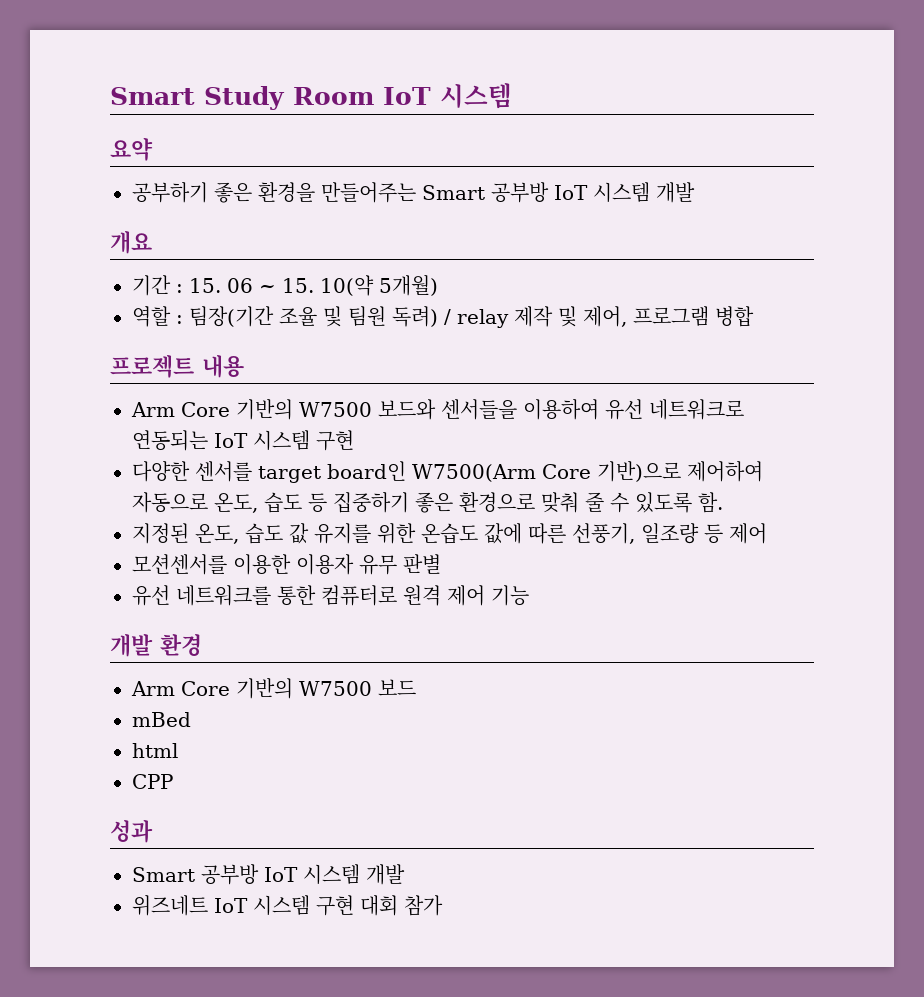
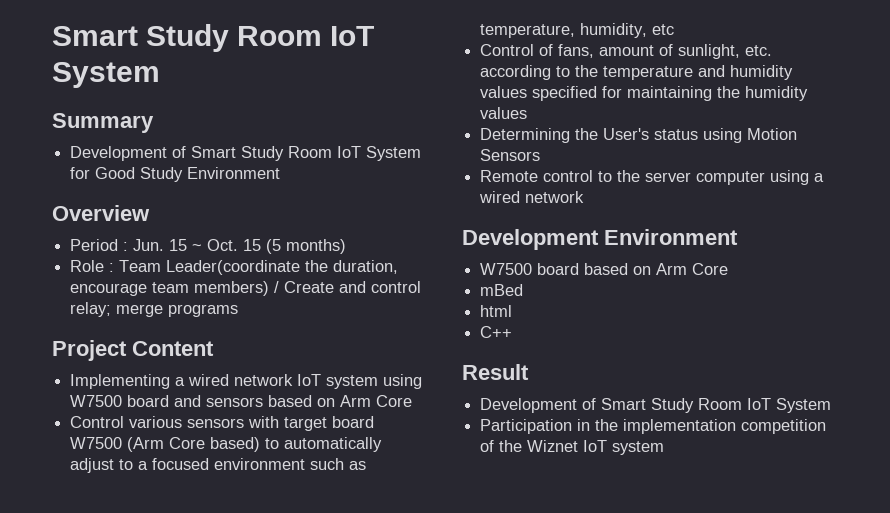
[110,83,512,110] [110,138,153,161] [132,182,695,203] [110,231,152,254] [132,274,438,296] [132,306,754,328] [110,355,244,378] [131,399,744,420] [132,430,354,451] [132,461,763,483] [132,492,723,513] [132,523,767,544] [132,554,441,575] [132,585,529,606] [110,634,202,657] [131,678,416,699] Smart Study Room IoT 시스템 // 요약 // 공부하기 좋은 환경을 만들어주는 Smart 공부방 IoT 시스템 개발 // 개요 // 기간 : 15. 06 ~ 15. 10(약 5개월) // 역할 : 팀장(기간 조율 및 팀원 독려) / relay 제작 및 제어, 프로그램 병합 // 프로젝트 내용 // Arm Core 기반의 W7500 보드와 센서들을 이용하여 유선 네트워크로 연동되는 IoT 시스템 구현 // 다양한 센서를 target board인 W7500(Arm Core 기반)으로 제어하여 자동으로 온도, 습도 등 집중하기 좋은 환경으로 맞춰 줄 수 있도록 함. // 지정된 온도, 습도 값 유지를 위한 온습도 값에 따른 선풍기, 일조량 등 제어 // 모션센서를 이용한 이용자 유무 판별 // 유선 네트워크를 통한 컴퓨터로 원격 제어 기능 // 개발 환경 // Arm Core 기반의 W7500 보드 -> [52,24,375,52] [52,62,160,88] [52,113,154,133] [70,146,422,161] [70,167,281,182] [52,205,150,221] [70,239,347,254] [70,260,399,275] [70,281,422,296] [70,302,239,317] [52,340,214,361] [70,374,423,389] [70,395,413,407] [70,416,375,431] [70,437,383,452] [70,458,367,473] [480,23,675,38] [480,44,773,59] [480,65,794,80] [480,86,809,101] [480,107,528,119] [480,128,798,143] [480,149,541,161] [480,170,825,185] [479,191,585,203] [462,229,738,250] [480,263,729,275] Smart Study Room IoT System // Summary // Development of Smart Study Room IoT System for Good Study Environment // Overview // Period : Jun. 15 ~ Oct. 15 (5 months) // Role : Team Leader(coordinate the duration, encourage team members) / Create and control relay; merge programs // Project Content // Implementing a wired network IoT system using W7500 board and sensors based on Arm Core // Control various sensors with target board W7500 (Arm Core based) to automatically adjust to a focused environment such as temperature, humidity, etc // Control of fans, amount of sunlight, etc. according to the temperature and humidity values specified for maintaining the humidity values // Determining the User's status using Motion Sensors // Remote control to the server computer using a wired network // Development Environment // W7500 board based on Arm Core
[132,774,173,789] [110,820,153,843] [132,864,405,885] [132,895,443,916] CPP // 성과 // Smart 공부방 IoT 시스템 개발 // 위즈네트 IoT 시스템 구현 대회 참가 -> [480,326,513,338] [462,364,529,380] [480,398,832,413] [480,419,827,434] [480,440,665,455] C++ // Result // Development of Smart Study Room IoT System // Participation in the implementation competition of the Wiznet IoT system

